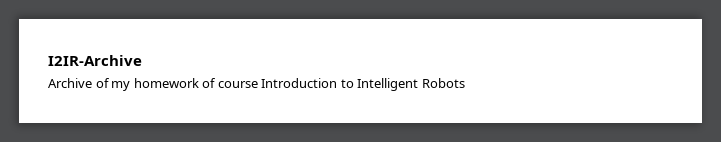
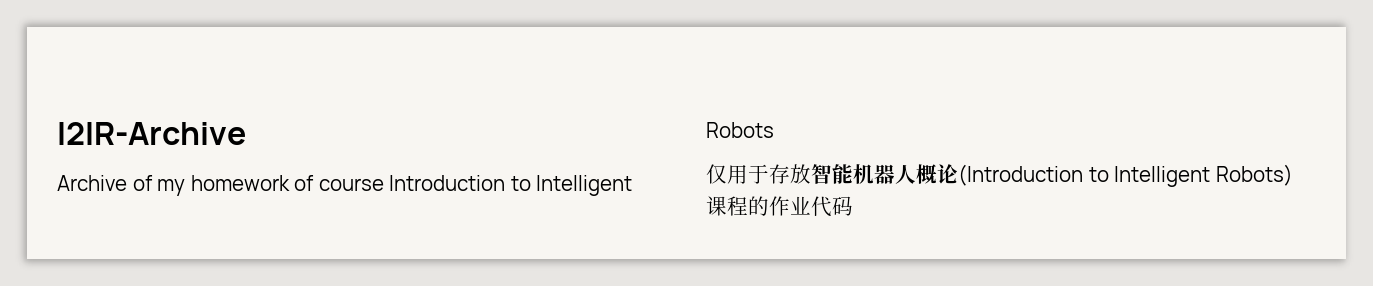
(465, 83) none -> [706,164,1293,187] [706,196,853,217] // 仅用于存放智能机器人概论(Introduction to Intelligent Robots)课程的作业代码

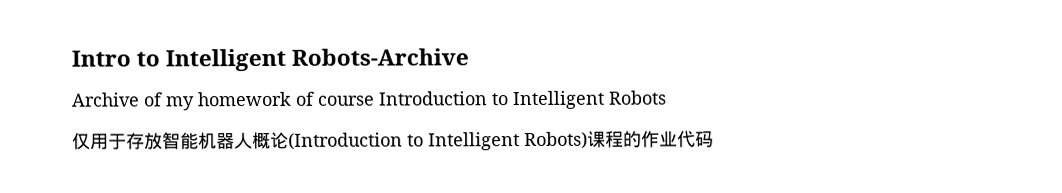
[57,122,246,145] I2IR-Archive -> [71,48,470,72] Intro to Intelligent Robots-Archive

